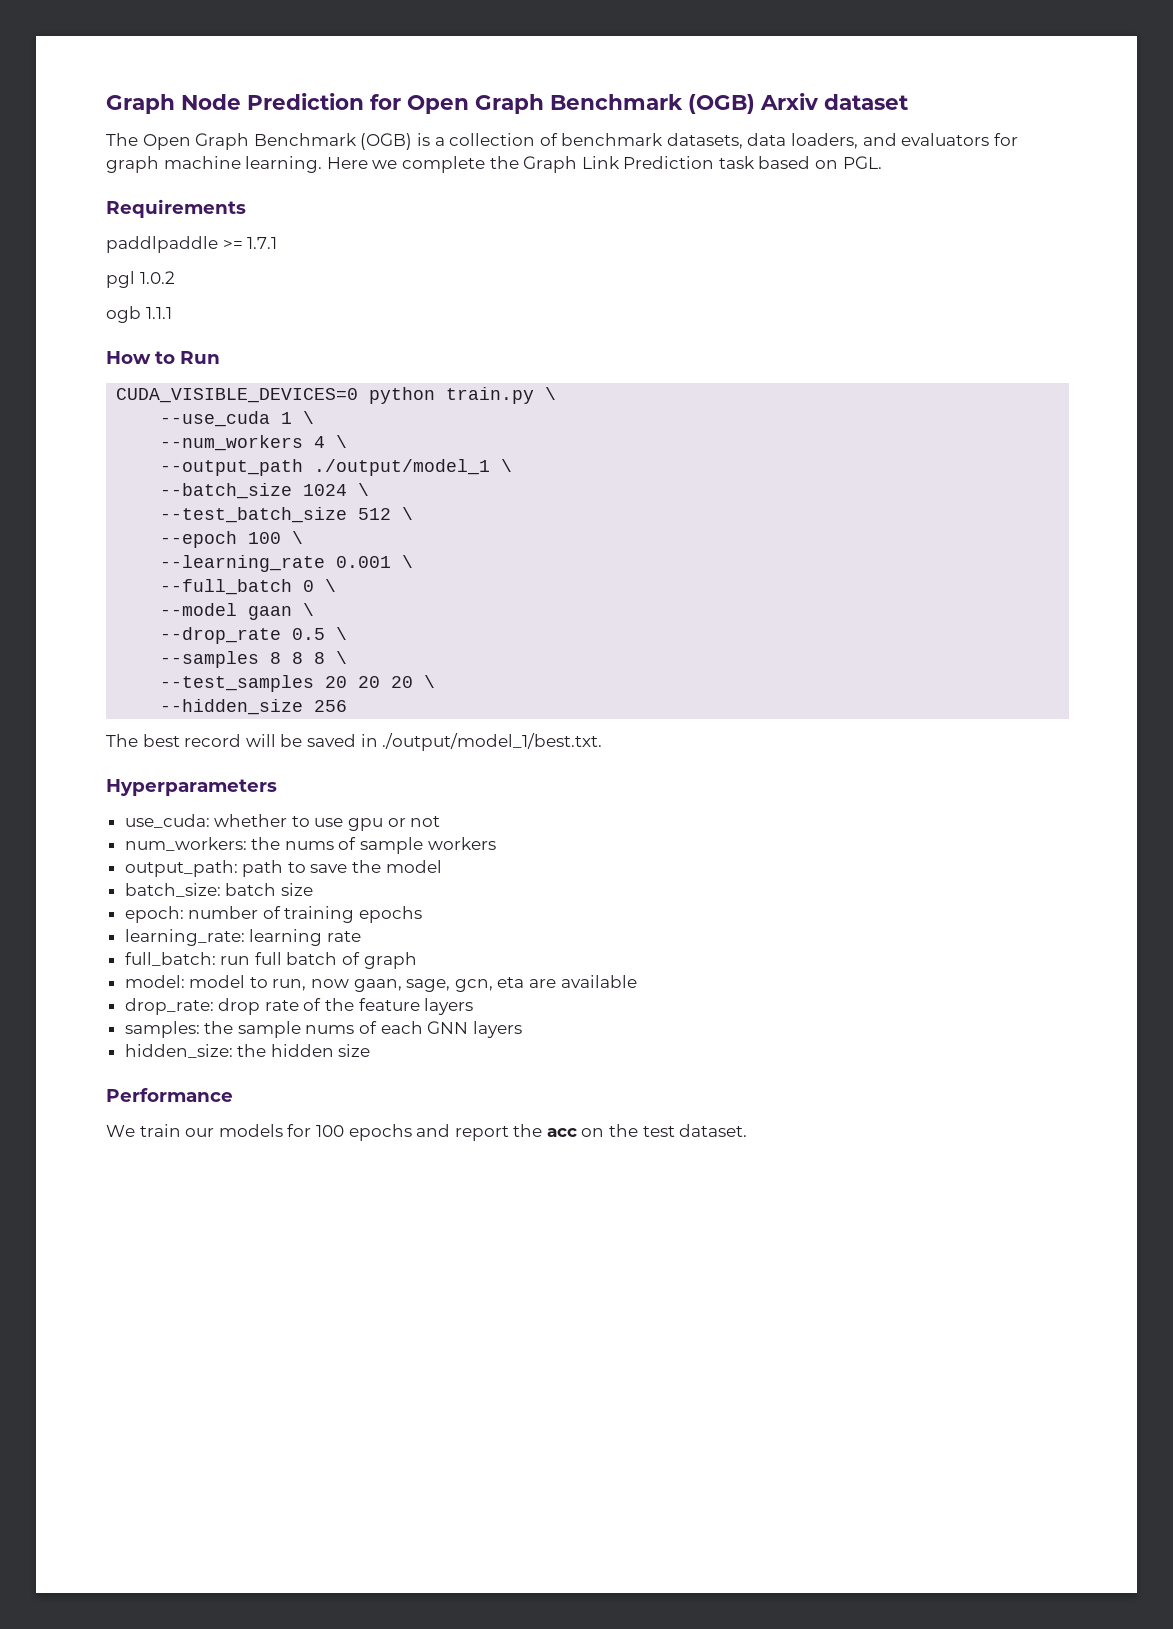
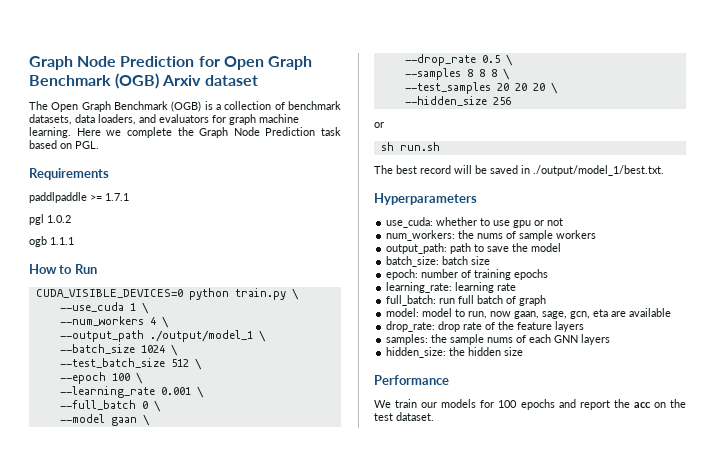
[581,156,620,169] Link -> [233,127,260,136] Node
(348, 706) none -> [374,122,384,128] [380,142,440,151] // or // sh run.sh

